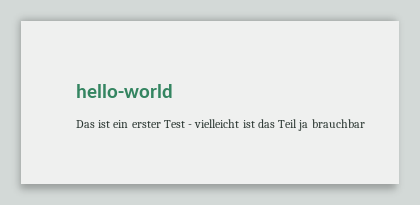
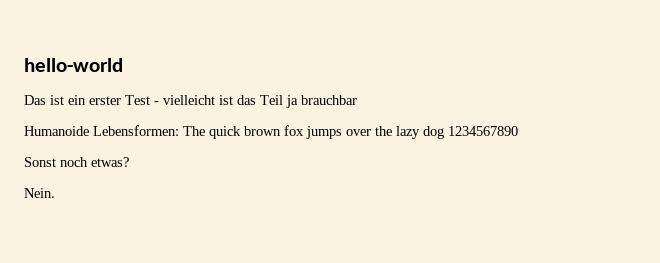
(365, 123) none -> [24,125,518,139] [24,157,129,167] [24,188,55,198] // Humanoide Lebensformen: The quick brown fox jumps over the lazy dog 1234567890 // Sonst noch etwas? // Nein.

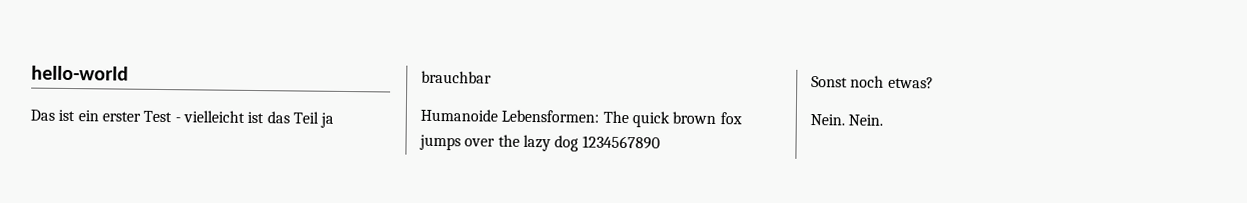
(55, 193) none -> [848,114,884,126] Nein.

